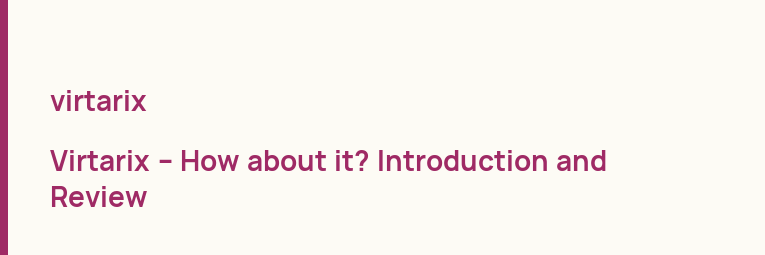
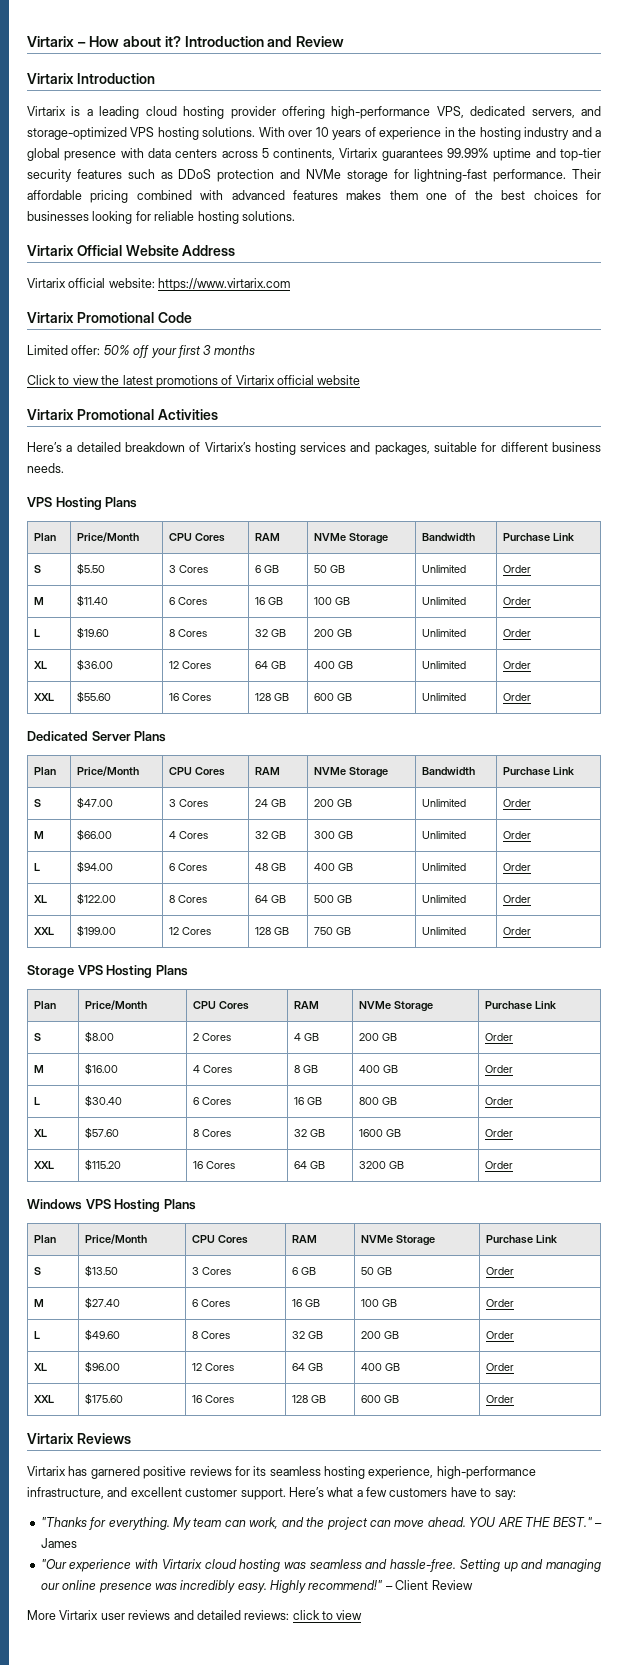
[50,90,147,111] virtarix // -> (27, 41) none
(147, 196) none -> [27,73,155,84] [27,106,601,119] [27,127,601,140] [27,148,602,161] [27,169,601,182] [27,190,601,203] [27,211,295,224] [27,245,236,256] [27,278,291,291] [27,312,192,323] [27,345,255,358] [27,375,361,388] [27,409,218,420] [27,442,602,455] [27,463,64,473] [27,497,138,510] [33,533,56,541] [76,532,139,542] [168,533,225,542] [254,533,280,541] [313,533,388,544] [421,533,475,541] [502,533,574,542] [33,565,41,573] [76,563,105,575] [168,565,208,573] [254,565,279,573] [313,565,345,573] [421,565,466,573] [502,565,531,573] [33,597,44,605] [76,595,108,607] [168,597,207,605] [254,597,283,605] [313,597,350,605] [421,597,466,605] [502,597,531,605] [33,629,40,637] [76,627,109,639] [168,629,207,637] [254,629,286,637] [313,629,352,637] [421,629,466,637] [502,629,531,637] [33,661,47,669] [76,659,113,671] [168,661,211,669] [254,661,286,669] [313,661,353,669] [421,661,466,669] [502,661,531,669] [33,693,54,701] [76,691,111,703] [168,693,211,701] [254,693,289,701] [313,693,352,701] [421,693,466,701] [502,693,531,701] [27,731,167,742] [33,767,56,775] [76,766,139,776] [168,767,225,776] [254,767,280,775] [313,767,388,778] [421,767,475,775] [502,767,574,776] [33,799,41,807] [76,797,113,809] [168,799,208,807] [254,799,286,807] [313,799,352,807] [421,799,466,807] [502,799,531,807] [33,831,44,839] [76,829,112,841] [168,831,208,839] [254,831,286,839] [313,831,353,839] [421,831,466,839] [502,831,531,839] [33,863,40,871] [76,861,113,873] [168,863,207,871] [254,863,286,871] [313,863,353,871] [421,863,466,871] [502,863,531,871] [33,895,47,903] [76,893,116,905] [168,895,207,903] [254,895,286,903] [313,895,352,903] [421,895,466,903] [502,895,531,903] [33,927,54,935] [76,925,116,937] [168,927,211,935] [254,927,289,935] [313,927,351,935] [421,927,466,935] [502,927,531,935] [27,965,188,978] [33,1001,56,1009] [84,1000,147,1010] [192,1001,249,1010] [293,1001,319,1009] [358,1001,433,1012] [484,1001,556,1010] [33,1033,41,1041] [84,1031,114,1043] [192,1033,231,1041] [293,1033,319,1041] [358,1033,397,1041] [484,1033,513,1041] [33,1065,44,1073] [84,1063,118,1075] [192,1065,232,1073] [293,1065,318,1073] [358,1065,398,1073] [484,1065,513,1073] [33,1097,40,1105] [84,1095,122,1107] [192,1097,231,1105] [293,1097,322,1105] [358,1097,397,1105] [484,1097,513,1105] [33,1129,47,1137] [84,1127,119,1139] [192,1129,231,1137] [293,1129,325,1137] [358,1129,401,1137] [484,1129,513,1137] [33,1161,54,1169] [84,1159,121,1171] [192,1161,235,1169] [293,1161,325,1169] [358,1161,404,1169] [484,1161,513,1169] [27,1199,196,1212] [33,1235,56,1243] [84,1234,147,1244] [191,1235,248,1244] [291,1235,317,1243] [360,1235,435,1246] [485,1235,557,1244] [33,1267,41,1275] [84,1265,118,1277] [191,1267,231,1275] [291,1267,316,1275] [360,1267,392,1275] [485,1267,514,1275] [33,1299,44,1307] [84,1297,120,1309] [191,1299,230,1307] [291,1299,320,1307] [360,1299,397,1307] [485,1299,514,1307] [33,1331,40,1339] [84,1329,120,1341] [191,1331,230,1339] [291,1331,323,1339] [360,1331,399,1339] [485,1331,514,1339] [33,1363,47,1371] [84,1361,120,1373] [191,1363,234,1371] [291,1363,323,1371] [360,1363,400,1371] [485,1363,514,1371] [33,1395,54,1403] [84,1393,123,1405] [191,1395,234,1403] [291,1395,326,1403] [360,1395,399,1403] [485,1395,514,1403] [27,1433,131,1444] [27,1466,536,1479] [27,1487,516,1500] [40,1517,602,1530] [40,1538,77,1548] [40,1559,601,1572] [40,1580,473,1593] [27,1610,363,1620] // Virtarix Introduction // Virtarix is a leading cloud hosting provider offering high-performance VPS, dedicated servers, and storage-optimized VPS hosting solutions. With over 10 years of experience in the hosting industry and a global presence with data centers across 5 continents, Virtarix guarantees 99.99% uptime and top-tier security features such as DDoS protection and NVMe storage for lightning-fast performance. Their affordable pricing combined with advanced features makes them one of the best choices for businesses looking for reliable hosting solutions. // Virtarix Official Website Address // Virtarix official website: https://www.virtarix.com // Virtarix Promotional Code // Limited offer: 50% off your first 3 months // Click to view the latest promotions of Virtarix official website // Virtarix Promotional Activities // Here’s a detailed breakdown of Virtarix’s hosting services and packages, suitable for different business needs. // VPS Hosting Plans // Plan | Price/Month | CPU Cores | RAM | NVMe Storage | Bandwidth | Purchase Link // S | $5.50 | 3 Cores | 6 GB | 50 GB | Unlimited | Order // M | $11.40 | 6 Cores | 16 GB | 100 GB | Unlimited | Order // L | $19.60 | 8 Cores | 32 GB | 200 GB | Unlimited | Order // XL | $36.00 | 12 Cores | 64 GB | 400 GB | Unlimited | Order // XXL | $55.60 | 16 Cores | 128 GB | 600 GB | Unlimited | Order // Dedicated Server Plans // Plan | Price/Month | CPU Cores | RAM | NVMe Storage | Bandwidth | Purchase Link // S | $47.00 | 3 Cores | 24 GB | 200 GB | Unlimited | Order // M | $66.00 | 4 Cores | 32 GB | 300 GB | Unlimited | Order // L | $94.00 | 6 Cores | 48 GB | 400 GB | Unlimited | Order // XL | $122.00 | 8 Cores | 64 GB | 500 GB | Unlimited | Order // XXL | $199.00 | 12 Cores | 128 GB | 750 GB | Unlimited | Order // Storage VPS Hosting Plans // Plan | Price/Month | CPU Cores | RAM | NVMe Storage | Purchase Link // S | $8.00 | 2 Cores | 4 GB | 200 GB | Order // M | $16.00 | 4 Cores | 8 GB | 400 GB | Order // L | $30.40 | 6 Cores | 16 GB | 800 GB | Order // XL | $57.60 | 8 Cores | 32 GB | 1600 GB | Order // XXL | $115.20 | 16 Cores | 64 GB | 3200 GB | Order // Windows VPS Hosting Plans // Plan | Price/Month | CPU Cores | RAM | NVMe Storage | Purchase Link // S | $13.50 | 3 Cores | 6 GB | 50 GB | Order // M | $27.40 | 6 Cores | 16 GB | 100 GB | Order // L | $49.60 | 8 Cores | 32 GB | 200 GB | Order // XL | $96.00 | 12 Cores | 64 GB | 400 GB | Order // XXL | $175.60 | 16 Cores | 128 GB | 600 GB | Order // Virtarix Reviews // Virtarix has garnered positive reviews for its seamless hosting experience, high-performance infrastructure, and excellent customer support. Here’s what a few customers have to say: // "Thanks for everything. My team can work, and the project can move ahead. YOU ARE THE BEST." – James // "Our experience with Virtarix cloud hosting was seamless and hassle-free. Setting up and managing our online presence was incredibly easy. Highly recommend!" – Client Review // More Virtarix user reviews and detailed reviews: click to view

